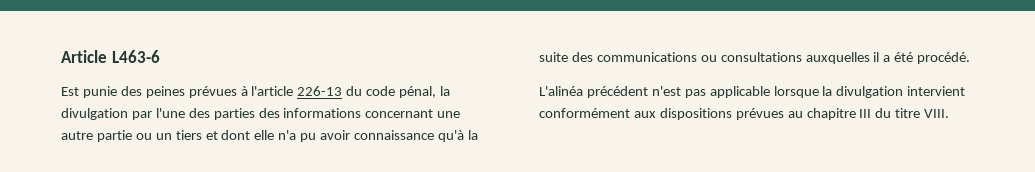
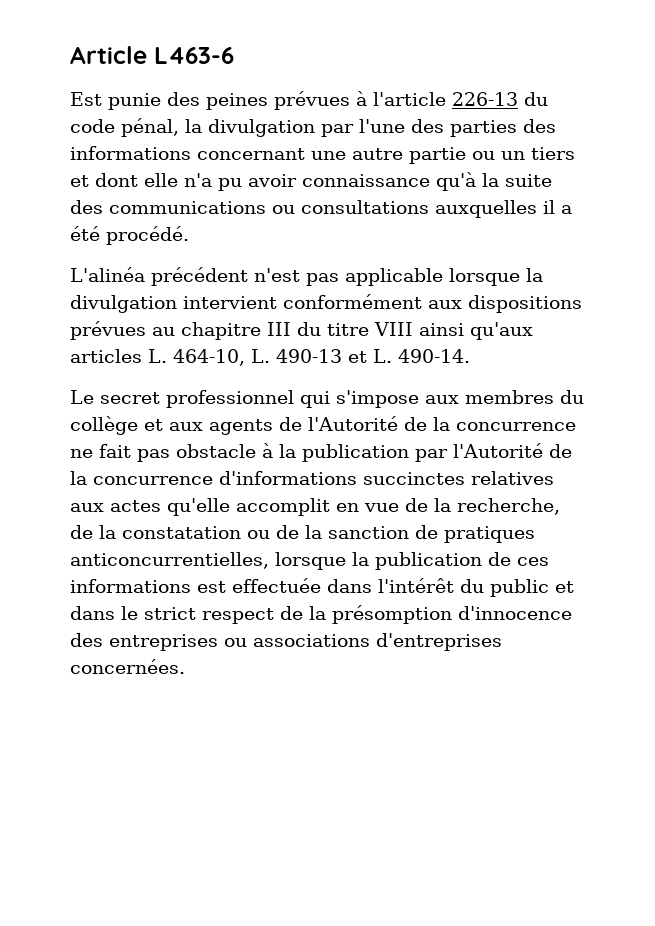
[924,109,950,118] VIII. -> [374,322,533,340] [70,349,470,366] [70,390,584,408] [70,416,576,435] [70,443,572,462] [70,471,554,485] [70,498,560,516] [70,525,535,543] [70,552,549,570] [70,578,574,597] [70,605,572,624] [70,633,502,651] [70,659,185,674] VIII ainsi qu'aux articles L. 464-10, L. 490-13 et L. 490-14. // Le secret professionnel qui s'impose aux membres du collège et aux agents de l'Autorité de la concurrence ne fait pas obstacle à la publication par l'Autorité de la concurrence d'informations succinctes relatives aux actes qu'elle accomplit en vue de la recherche, de la constatation ou de la sanction de pratiques anticoncurrentielles, lorsque la publication de ces informations est effectuée dans l'intérêt du public et dans le strict respect de la présomption d'innocence des entreprises ou associations d'entreprises concernées.

